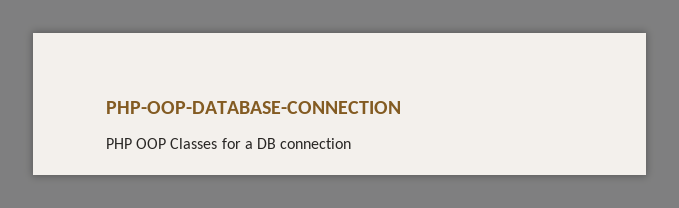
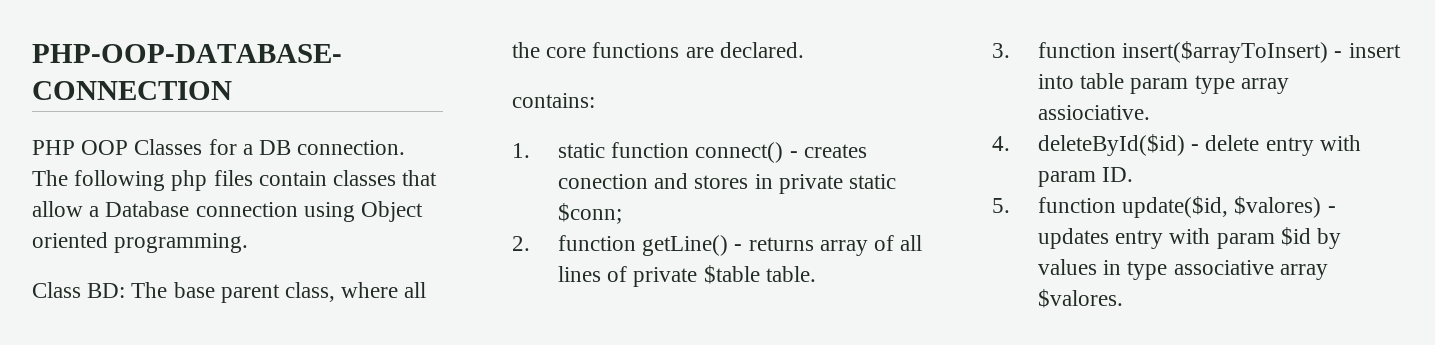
[280,138,352,149] connection -> [297,140,406,155] [32,170,438,191] [32,201,424,222] [32,232,249,253] [32,282,427,303] [512,42,804,58] [512,93,595,108] [512,142,867,163] [557,173,897,194] [557,203,622,224] [512,235,923,256] [557,265,816,287] [992,41,1401,63] [1037,73,1289,94] [1037,105,1150,120] [992,134,1361,156] [1037,167,1134,187] [992,196,1336,218] [1037,227,1342,249] [1037,259,1328,280] [1037,289,1123,308] connection. The following php files contain classes that allow a Database connection using Object oriented programming. // Class BD: The base parent class, where all the core functions are declared. // contains: // 1. static function connect() - creates conection and stores in private static $conn; // 2. function getLine() - returns array of all lines of private $table table. // 3. function insert($arrayToInsert) - insert into table param type array assiociative. // 4. deleteById($id) - delete entry with param ID. // 5. function update($id, $valores) - updates entry with param $id by values in type associative array $valores.

